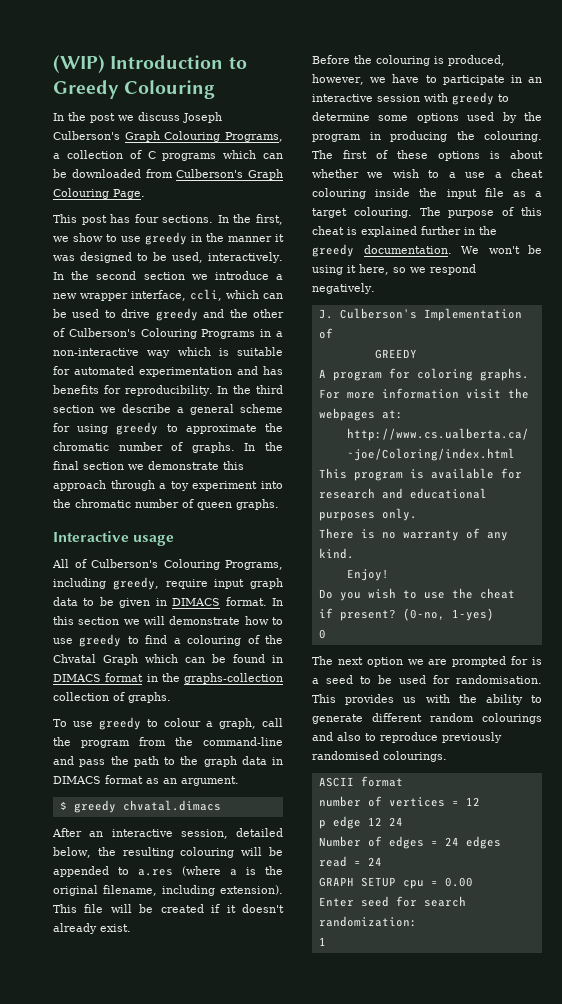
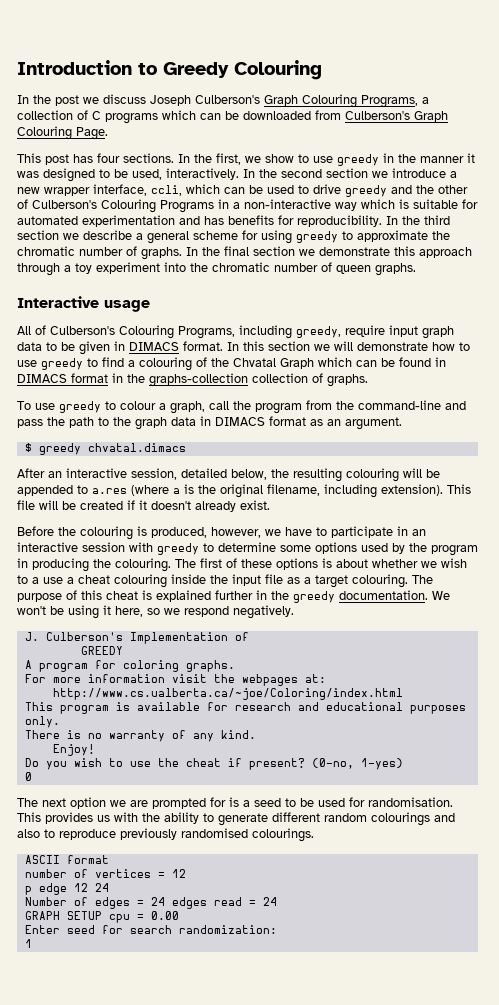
[53,55,105,73] (WIP) -> (17, 67) none

